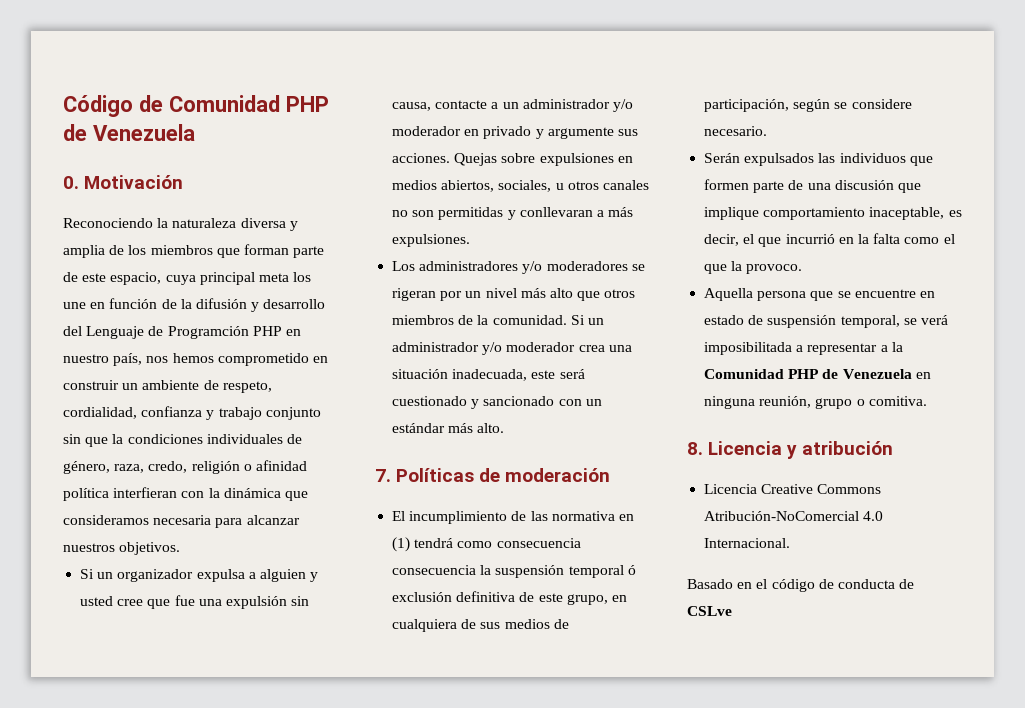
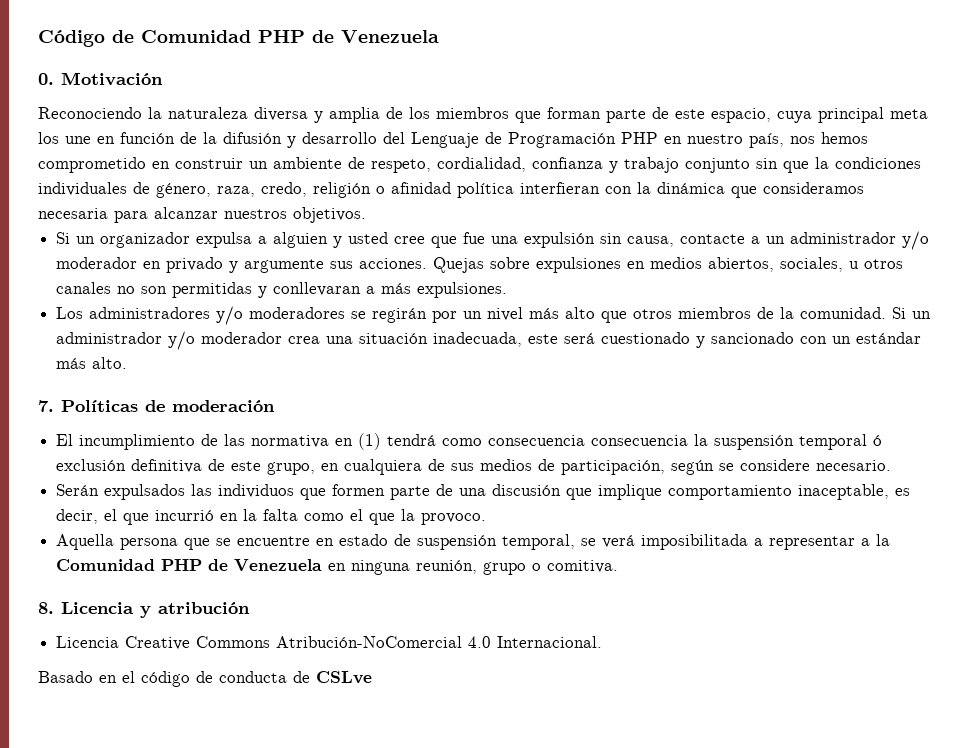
[167,326,249,339] Programción -> [508,132,616,148] Programación
[392,288,437,301] rigeran -> [372,308,428,323] regirán

